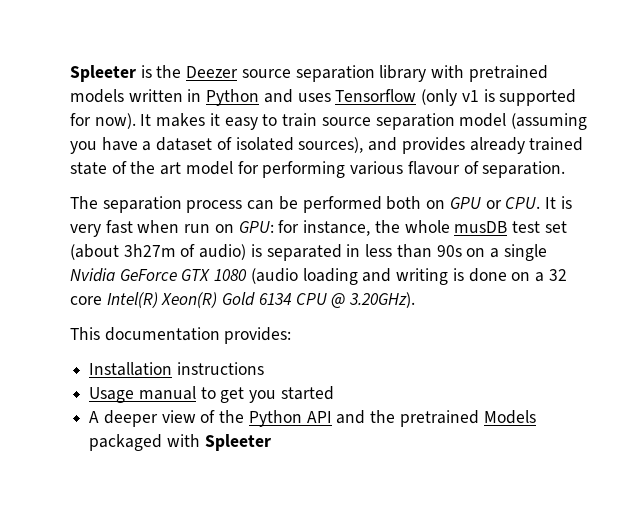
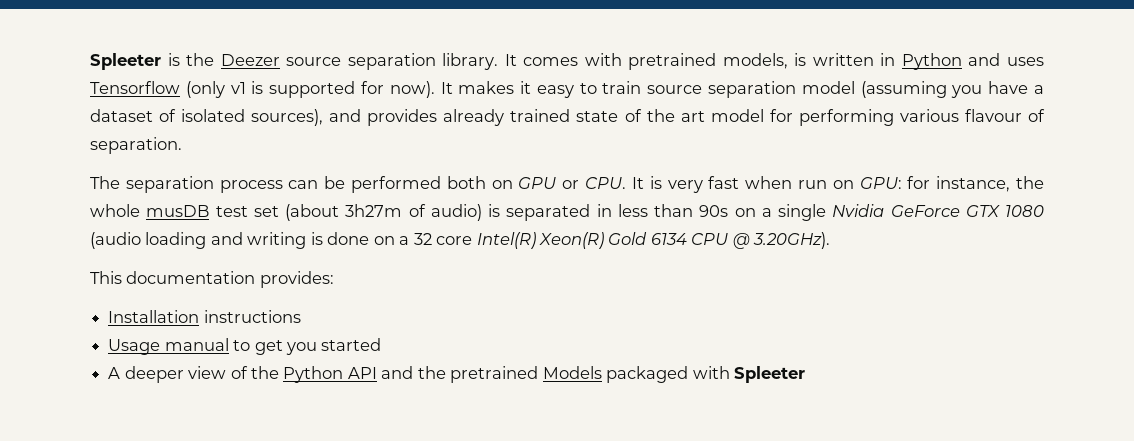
[379,65,548,82] [70,89,124,103] library with pretrained models -> [442,53,807,70] library. It comes with pretrained models, is

